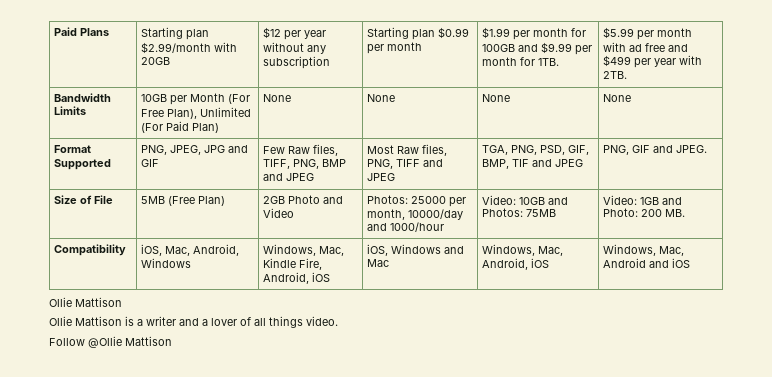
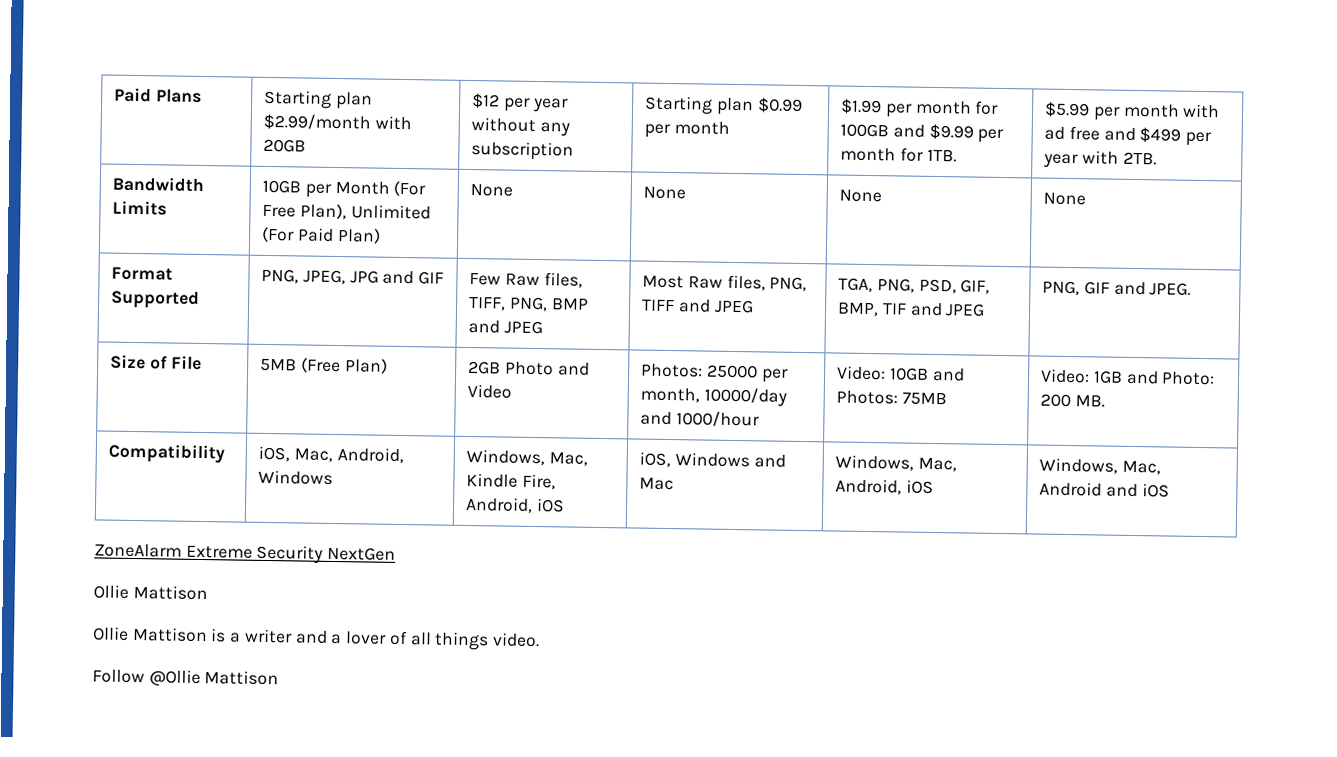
(691, 263) none -> [94,543,397,564] // ZoneAlarm Extreme Security NextGen

